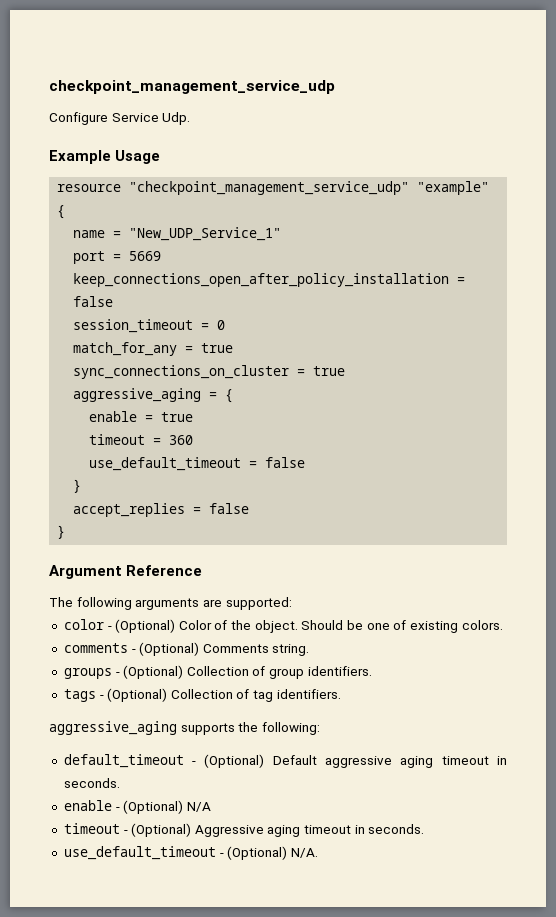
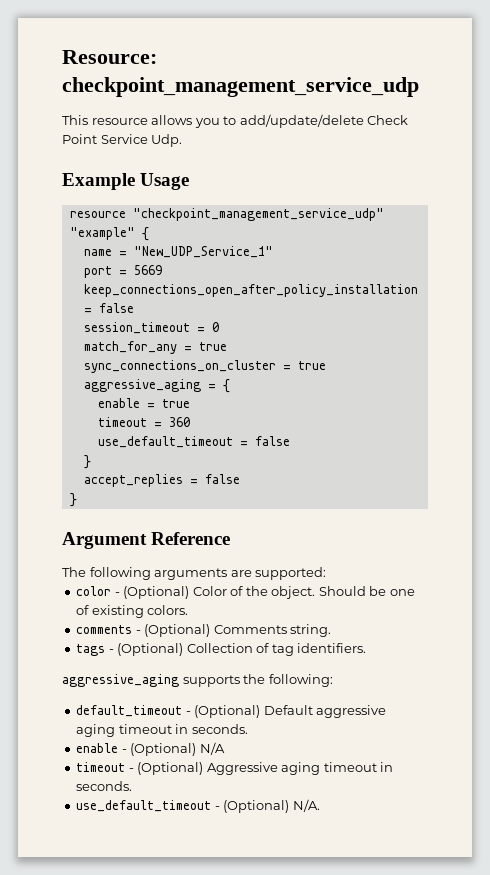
(49, 87) none -> [62,50,157,64] Resource:
[49,112,108,125] Configure -> [62,114,409,128] [62,134,97,144] This resource allows you to add/update/delete Check Point
[63,665,372,679] // groups - (Optional) Collection of group identifiers. -> (332, 630) none

